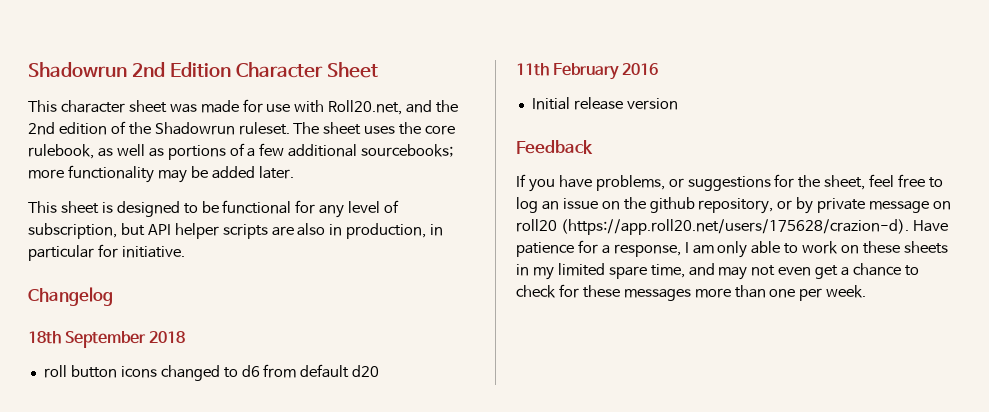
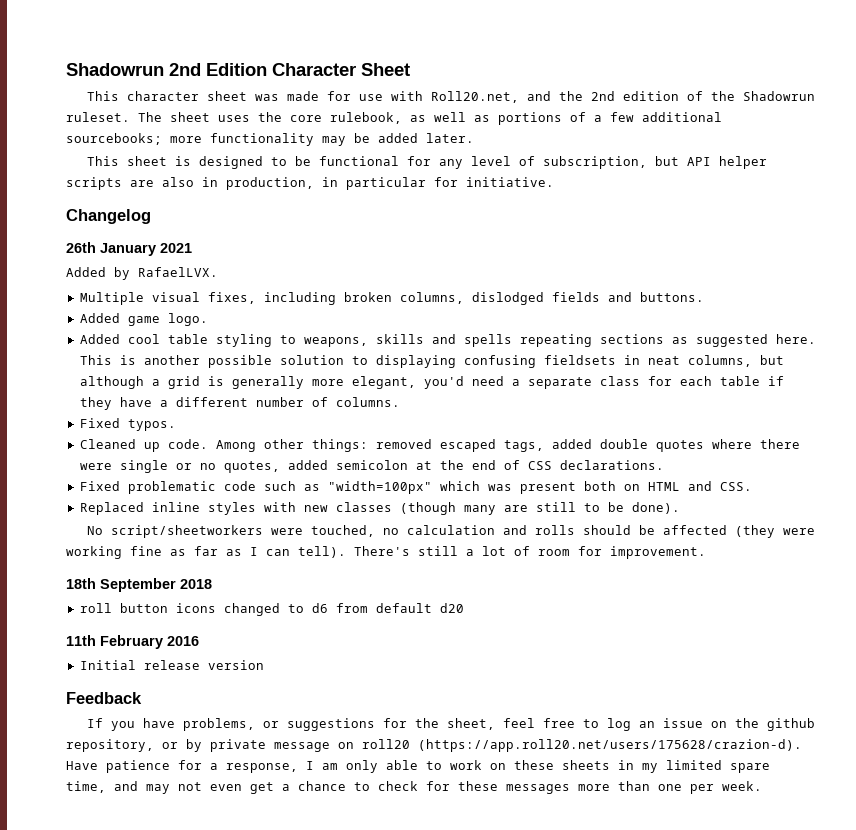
(113, 296) none -> [66,242,192,256] [66,267,218,280] [79,292,704,305] [79,313,208,326] [79,334,816,347] [79,355,784,368] [79,376,784,389] [79,397,400,410] [79,418,176,431] [79,439,800,452] [79,460,664,473] [79,481,752,494] [79,502,680,515] [86,525,815,538] [66,546,706,559] // 26th January 2021 // Added by RafaelLVX. // Multiple visual fixes, including broken columns, dislodged fields and buttons. // Added game logo. // Added cool table styling to weapons, skills and spells repeating sections as suggested here. This is another possible solution to displaying confusing fieldsets in neat columns, but although a grid is generally more elegant, you'd need a separate class for each table if they have a different number of columns. // Fixed typos. // Cleaned up code. Among other things: removed escaped tags, added double quotes where there were single or no quotes, added semicolon at the end of CSS declarations. // Fixed problematic code such as "width=100px" which was present both on HTML and CSS. // Replaced inline styles with new classes (though many are still to be done). // No script/sheetworkers were touched, no calculation and rolls should be affected (they were working fine as far as I can tell). There's still a lot of room for improvement.

